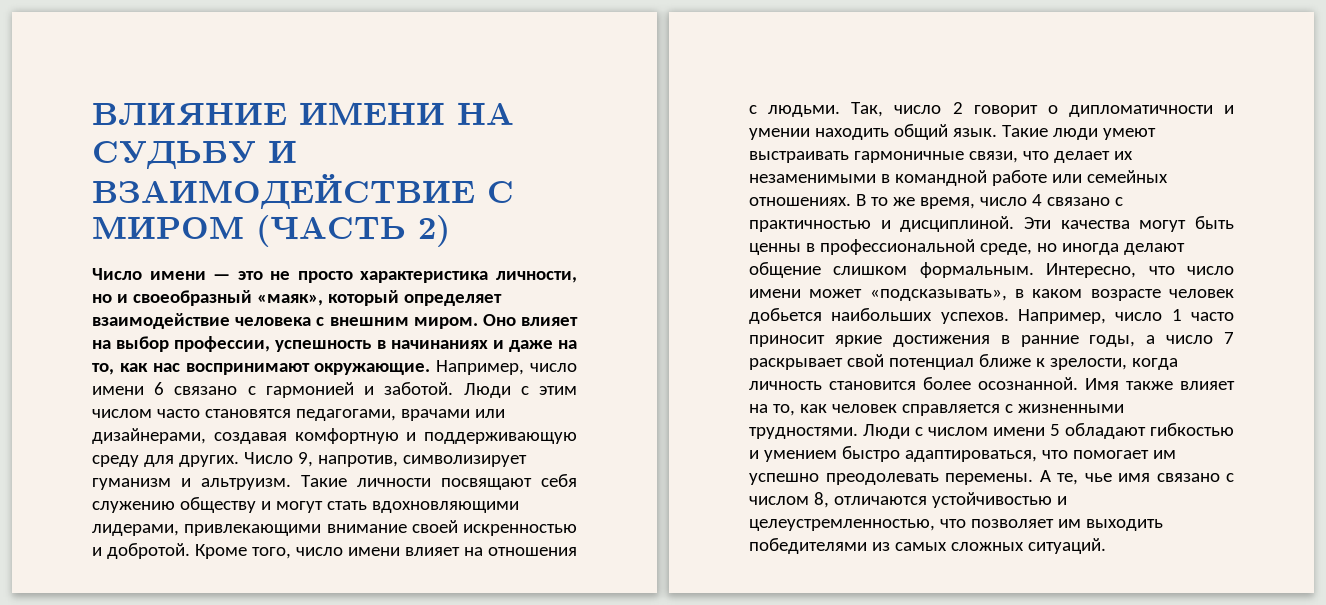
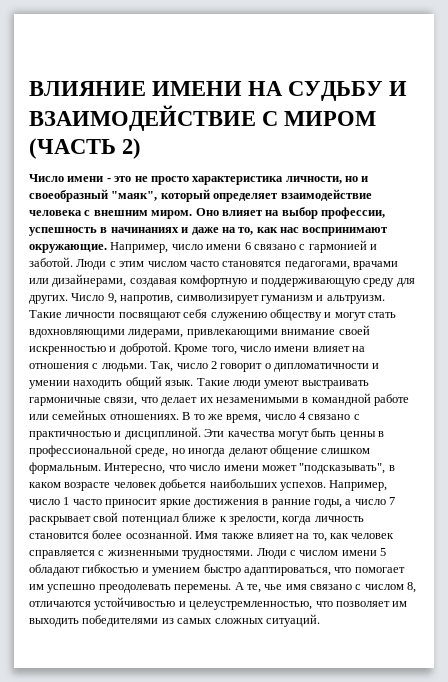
[213,274,231,280] — -> [106,178,111,182] -
[256,294,323,306] «маяк», -> [111,191,158,201] "маяк",
[869,289,1007,301] «подсказывать», -> [299,463,386,474] "подсказывать",

